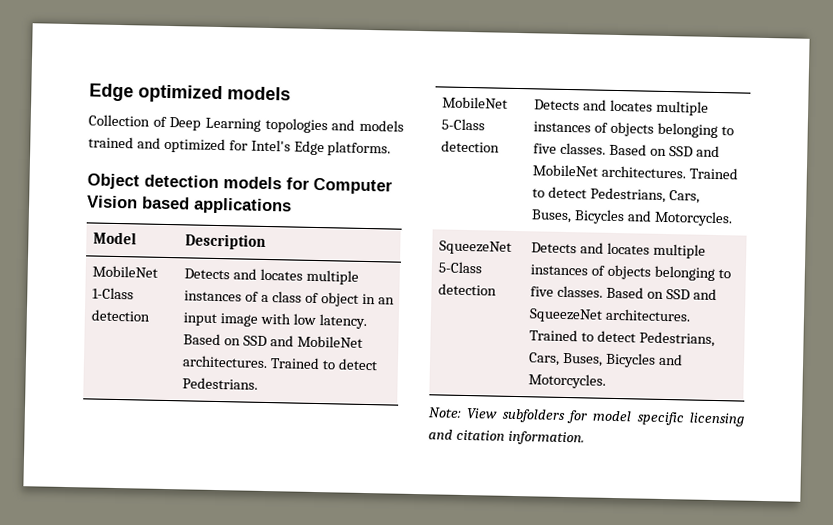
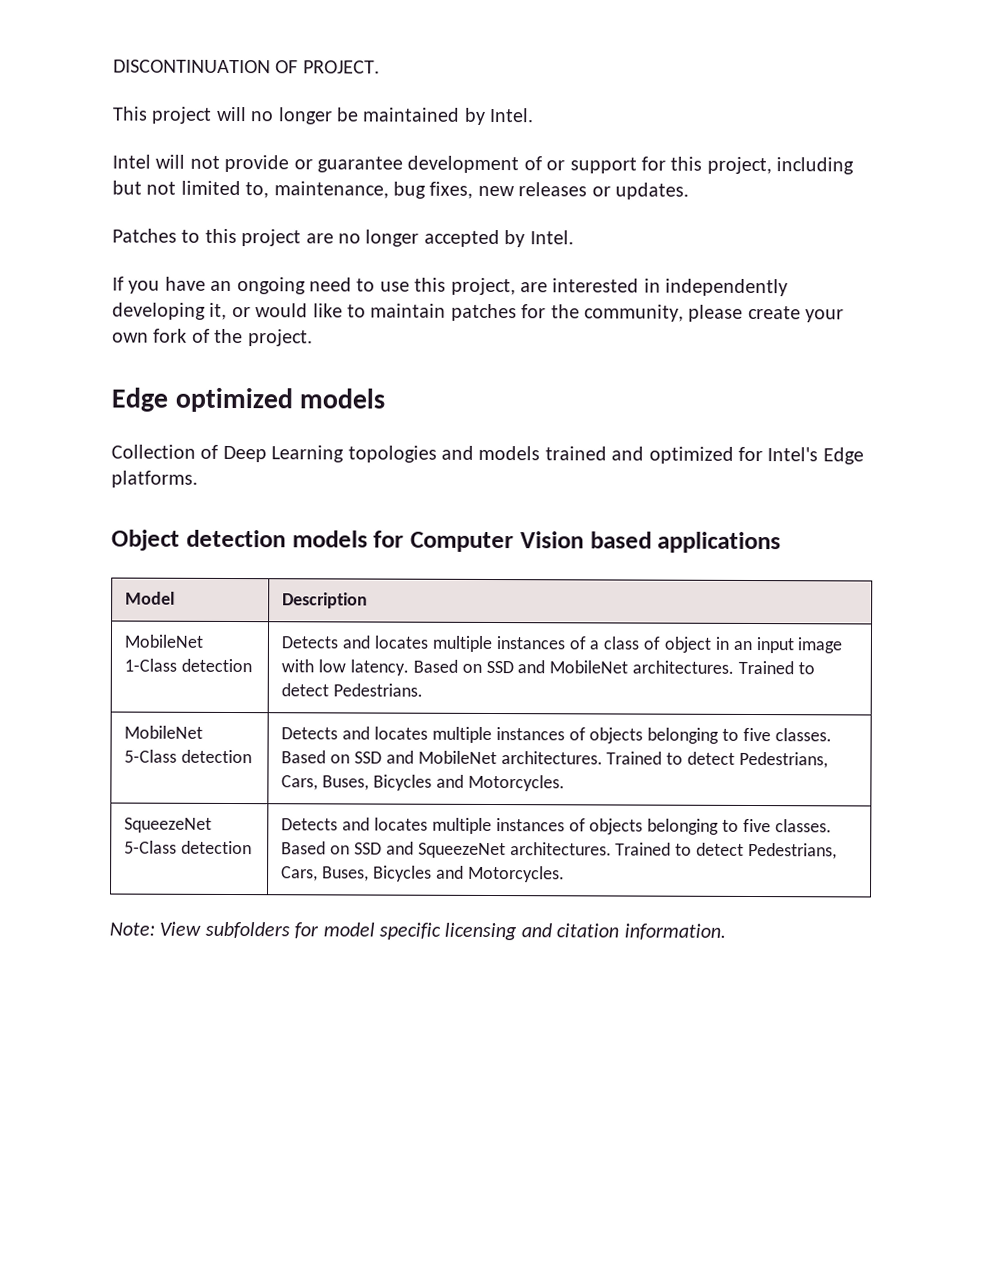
(89, 92) none -> [113,59,380,74] [112,106,535,125] [112,154,855,175] [112,180,689,200] [112,228,574,248] [112,276,789,297] [112,302,845,323] [112,328,313,347] DISCONTINUATION OF PROJECT. // This project will no longer be maintained by Intel. // Intel will not provide or guarantee development of or support for this project, including but not limited to, maintenance, bug fixes, new releases or updates. // Patches to this project are no longer accepted by Intel. // If you have an ongoing need to use this project, are interested in independently developing it, or would like to maintain patches for the community, please create your own fork of the project. //

